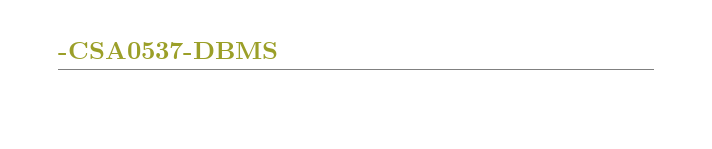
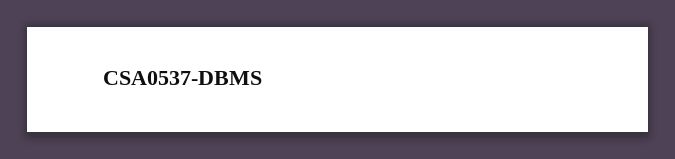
[58,42,278,59] -CSA0537-DBMS -> [103,71,262,85] CSA0537-DBMS

